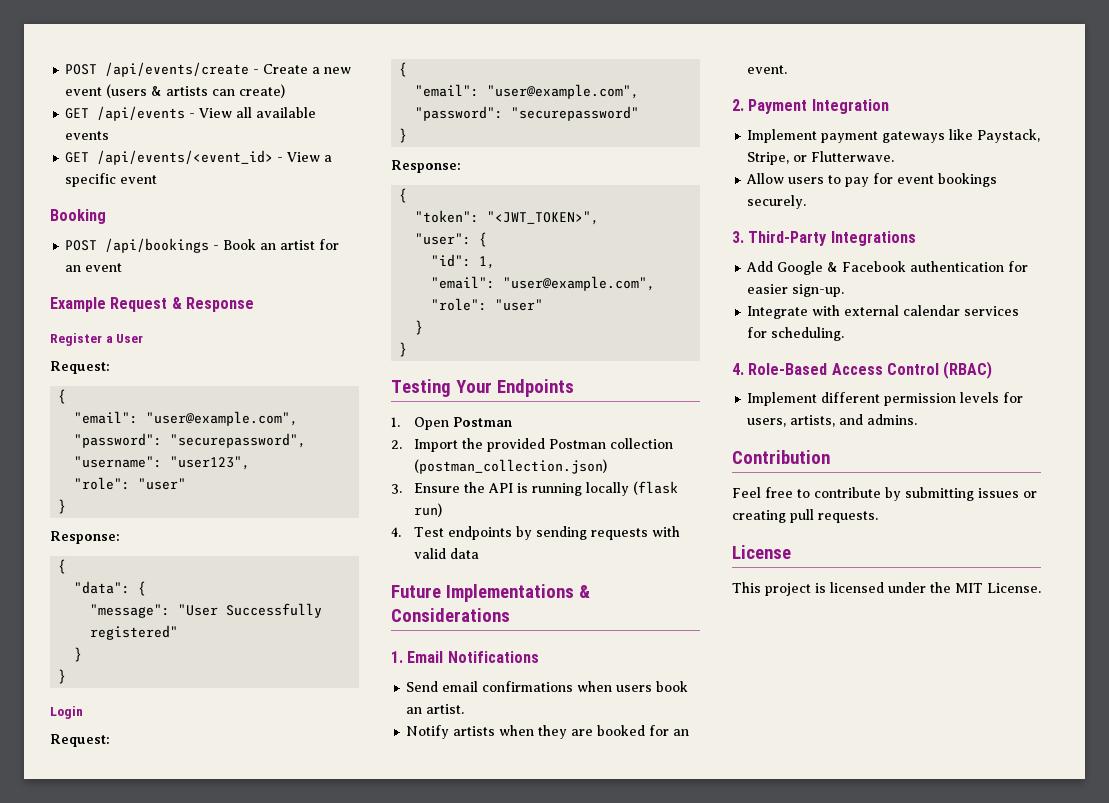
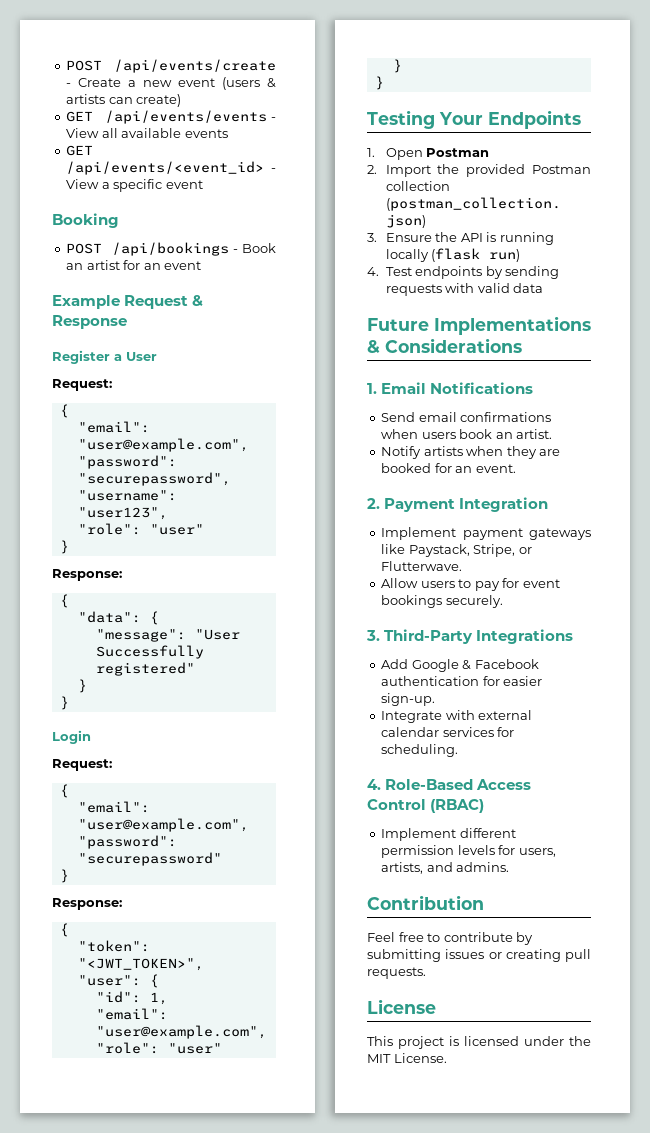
[97,106,186,121] /api/events -> [104,110,267,124] /api/events/events

